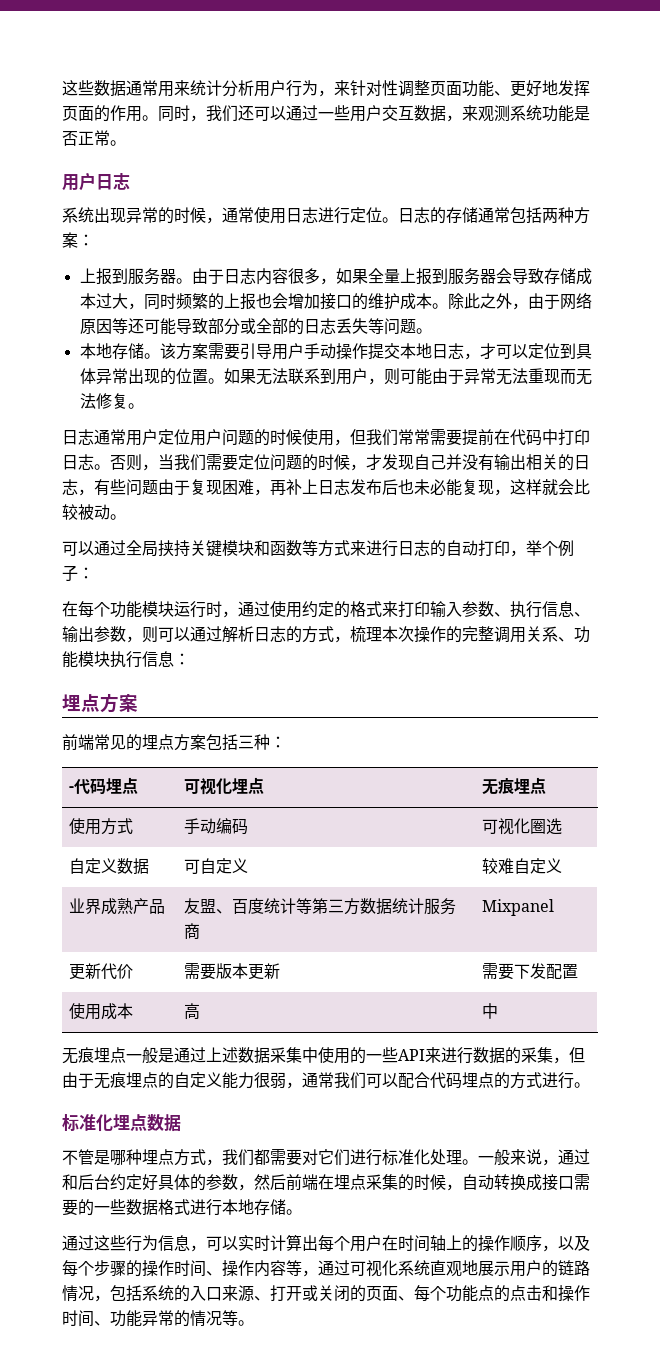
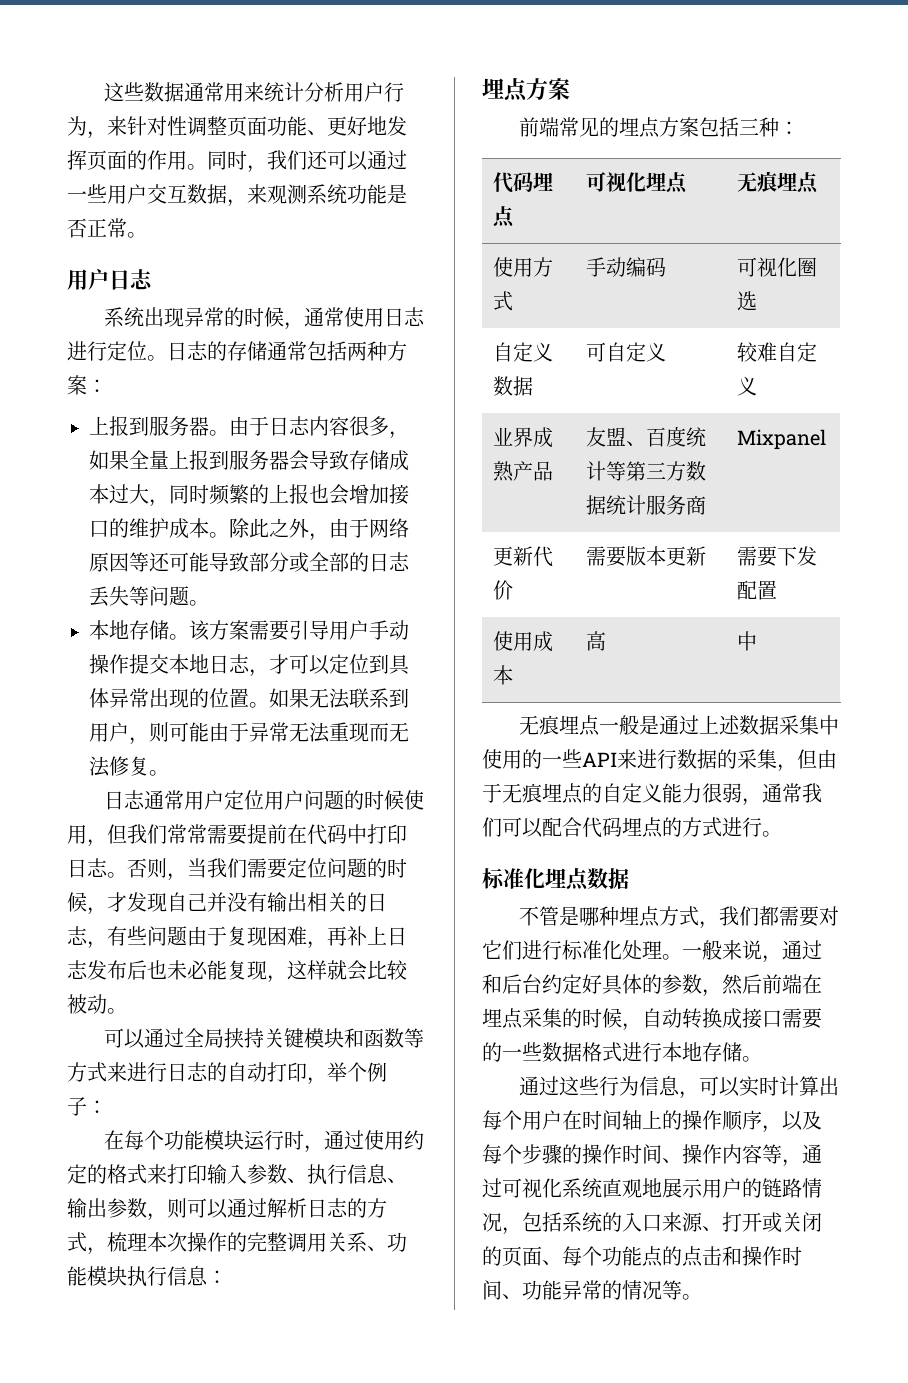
[69,786,75,792] - -> (800, 128) none

